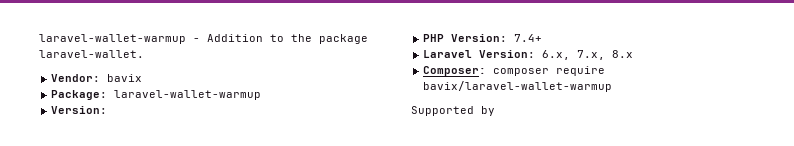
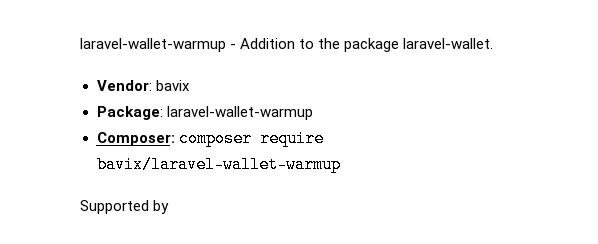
[51,106,108,114] [423,34,543,42] [423,50,634,60] // Version: // PHP Version: 7.4+ // Laravel Version: 6.x, 7.x, 8.x -> (313, 113) none

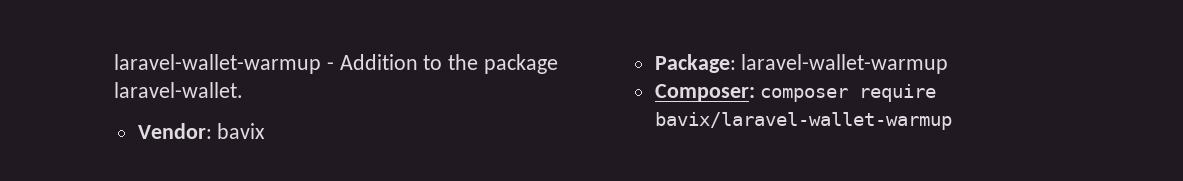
[80,200,170,214] // Supported by -> (952, 121) none

